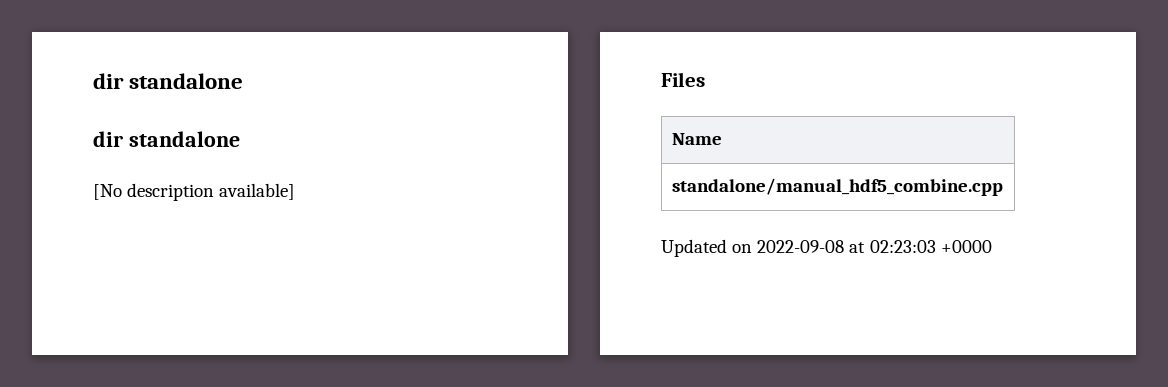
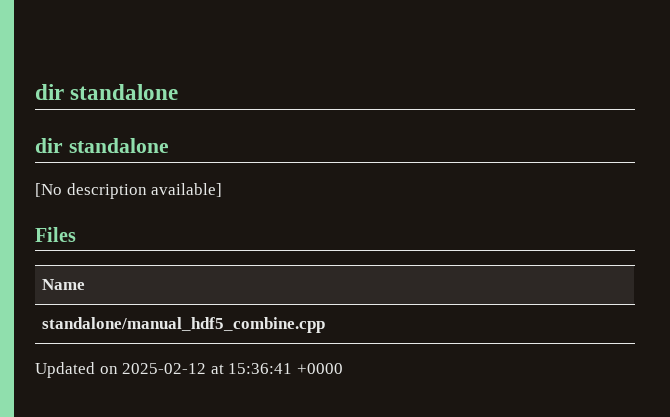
[757,240,936,253] 2022-09-08 at 02:23:03 -> [122,363,293,374] 2025-02-12 at 15:36:41

